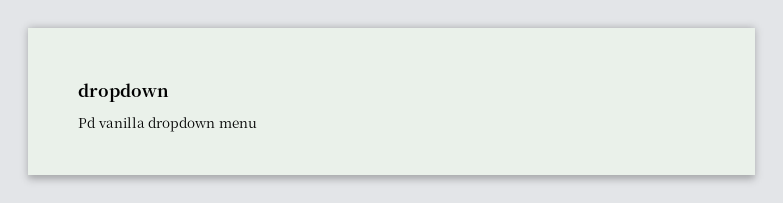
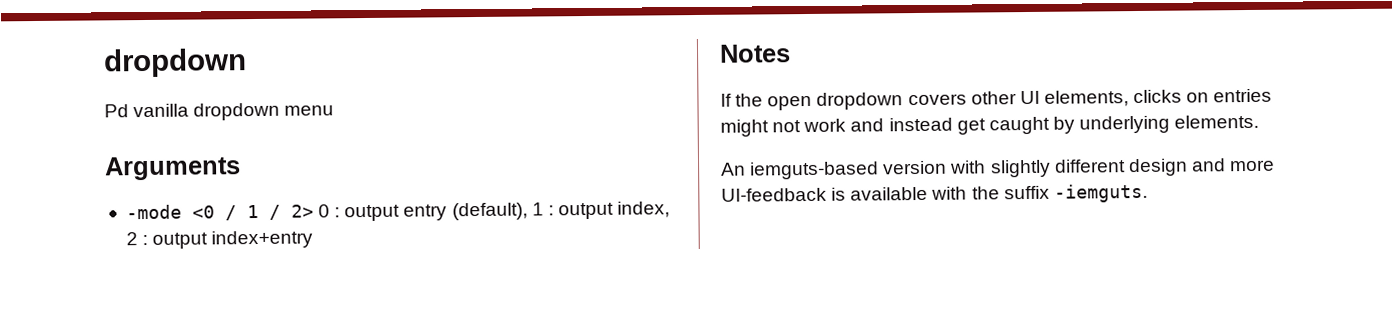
(257, 124) none -> [104,156,241,181] [125,201,671,222] [125,230,314,249] [719,44,791,63] [720,88,1273,111] [720,114,1260,137] [721,158,1276,180] [721,183,1148,203] // Arguments // -mode <0 / 1 / 2> 0 : output entry (default), 1 : output index, 2 : output index+entry // Notes // If the open dropdown covers other UI elements, clicks on entries might not work and instead get caught by underlying elements. // An iemguts-based version with slightly different design and more UI-feedback is available with the suffix -iemguts.

